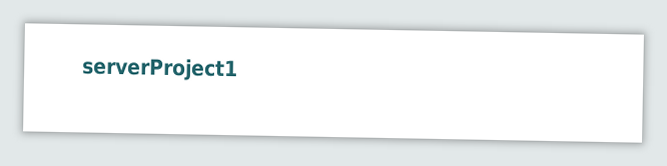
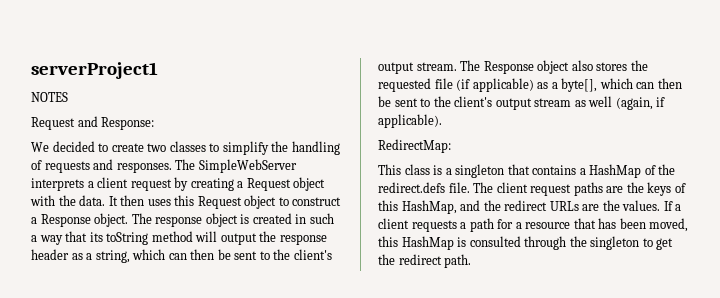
(238, 69) none -> [31,92,68,102] [31,116,155,130] [31,141,340,155] [31,159,297,173] [31,177,326,191] [30,195,342,209] [31,213,334,227] [31,231,327,245] [31,249,332,263] [378,60,648,74] [378,78,682,92] [378,96,666,110] [378,114,442,128] [378,139,451,153] [378,164,676,178] [378,182,686,196] [378,200,682,214] [378,218,689,232] [378,236,674,250] [378,254,472,268] // NOTES // Request and Response: // We decided to create two classes to simplify the handling of requests and responses. The SimpleWebServer interprets a client request by creating a Request object with the data. It then uses this Request object to construct a Response object. The response object is created in such a way that its toString method will output the response header as a string, which can then be sent to the client's output stream. The Response object also stores the requested file (if applicable) as a byte[], which can then be sent to the client's output stream as well (again, if applicable). // RedirectMap: // This class is a singleton that contains a HashMap of the redirect.defs file. The client request paths are the keys of this HashMap, and the redirect URLs are the values. If a client requests a path for a resource that has been moved, this HashMap is consulted through the singleton to get the redirect path.

